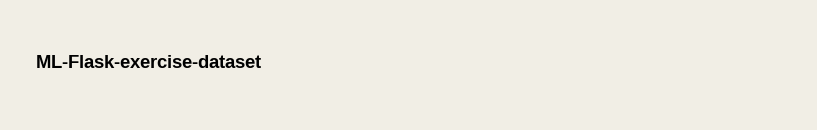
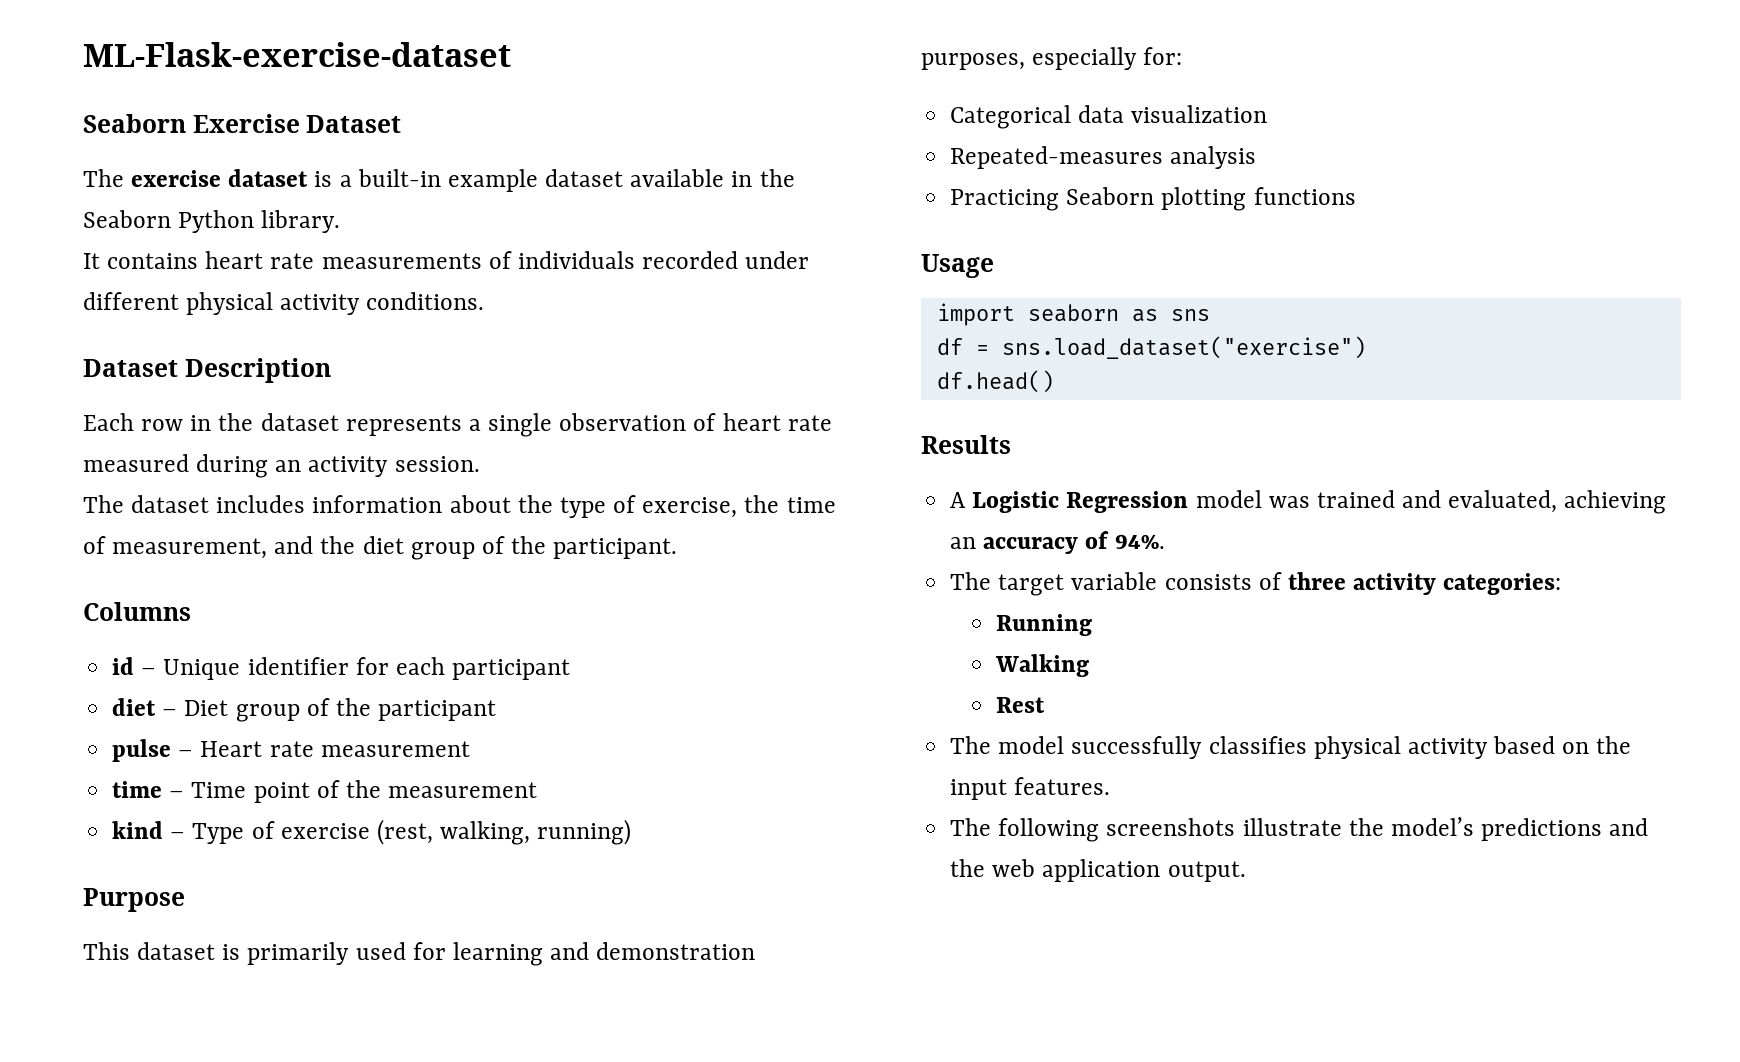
(261, 61) none -> [83,114,402,133] [83,169,795,192] [83,210,341,233] [83,251,810,269] [83,292,485,315] [83,358,331,383] [83,413,832,437] [83,454,480,478] [83,495,836,518] [83,536,678,560] [83,602,191,621] [112,657,571,680] [112,698,497,722] [112,739,470,762] [112,780,538,803] [112,819,632,845] [83,888,185,912] [83,942,756,966] [921,47,1183,70] [950,105,1268,129] [950,146,1257,169] [950,187,1356,211] [921,254,994,278] [936,303,1210,326] [936,336,1366,359] [936,370,1054,393] [921,435,1011,454] [950,490,1667,514] [950,531,1165,554] [950,572,1562,596] [995,614,1092,636] [994,654,1089,677] [995,697,1045,713] [950,736,1632,759] [950,777,1111,800] [950,817,1649,842] [950,859,1246,882] // Seaborn Exercise Dataset // The exercise dataset is a built-in example dataset available in the Seaborn Python library. // It contains heart rate measurements of individuals recorded under different physical activity conditions. // Dataset Description // Each row in the dataset represents a single observation of heart rate measured during an activity session. // The dataset includes information about the type of exercise, the time of measurement, and the diet group of the participant. // Columns // id – Unique identifier for each participant // diet – Diet group of the participant // pulse – Heart rate measurement // time – Time point of the measurement // kind – Type of exercise (rest, walking, running) // Purpose // This dataset is primarily used for learning and demonstration purposes, especially for: // Categorical data visualization // Repeated-measures analysis // Practicing Seaborn plotting functions // Usage // import seaborn as sns // df = sns.load_dataset("exercise") // df.head() // Results // A Logistic Regression model was trained and evaluated, achieving an accuracy of 94%. // The target variable consists of three activity categories: // Running // Walking // Rest // The model successfully classifies physical activity based on the input features. // The following screenshots illustrate the model’s predictions and the web application output.

